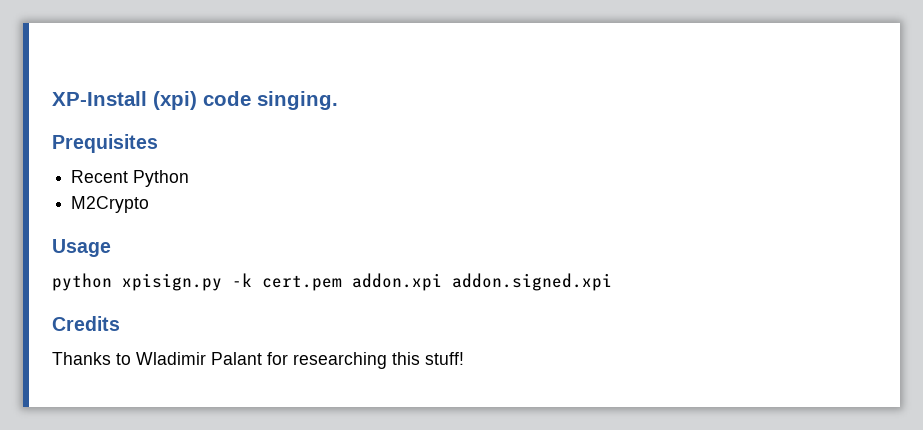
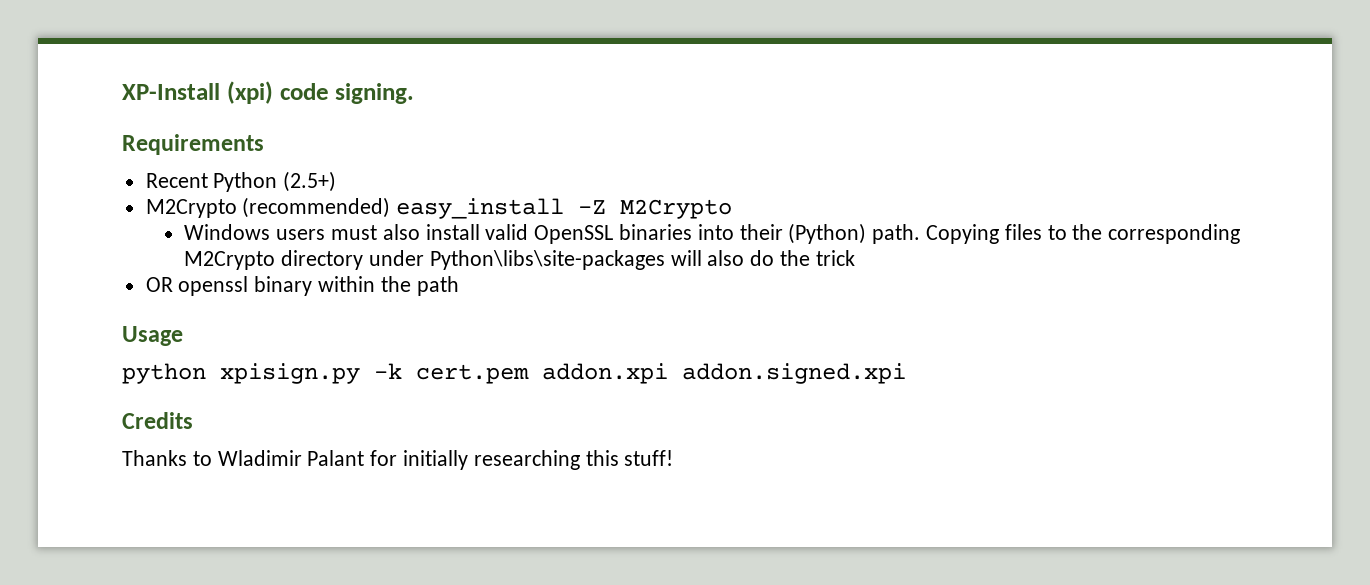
[257,91,338,110] [52,134,158,153] singing. // Prequisites -> [335,83,415,104] [122,134,264,155] signing. // Requirements
[71,196,150,213] // M2Crypto -> [283,171,337,192] [145,197,733,219] [184,223,1241,244] [184,250,855,270] [145,276,459,296] (2.5+) // M2Crypto (recommended) easy_install -Z M2Crypto // Windows users must also install valid OpenSSL binaries into their (Python) path. Copying files to the corresponding M2Crypto directory under Python\libs\site-packages will also do the trick // OR openssl binary within the path
(288, 358) none -> [403,450,469,470] initially

